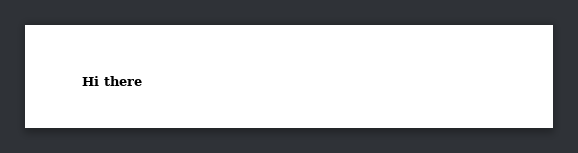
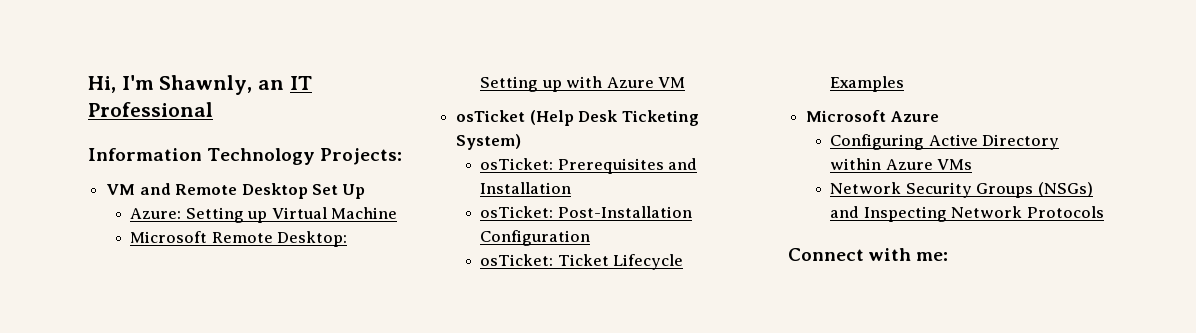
[82,76,142,86] Hi there -> [88,75,312,95] [88,102,213,117] [88,148,403,165] [106,183,366,199] [130,207,398,223] [130,231,348,247] [480,76,686,92] [456,110,699,126] [456,134,522,150] [480,158,698,174] [480,182,572,194] [480,206,692,218] [480,230,591,246] [480,254,684,270] [830,76,905,92] [806,110,939,122] [830,134,1060,150] [830,158,973,170] [830,182,1093,198] [830,206,1104,222] [788,248,949,261] Hi, I'm Shawnly, an IT Professional // Information Technology Projects: // VM and Remote Desktop Set Up // Azure: Setting up Virtual Machine // Microsoft Remote Desktop: Setting up with Azure VM // osTicket (Help Desk Ticketing System) // osTicket: Prerequisites and Installation // osTicket: Post-Installation Configuration // osTicket: Ticket Lifecycle Examples // Microsoft Azure // Configuring Active Directory within Azure VMs // Network Security Groups (NSGs) and Inspecting Network Protocols // Connect with me:

